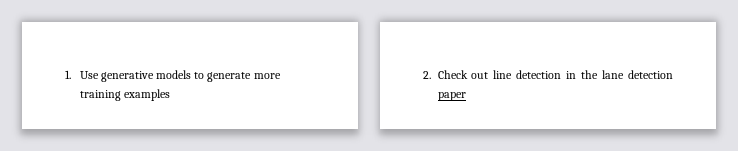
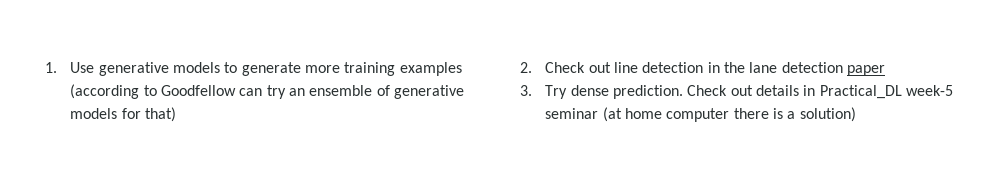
(170, 95) none -> [70,84,464,99] [70,107,177,122] (according to Goodfellow can try an ensemble of generative models for that)
(466, 96) none -> [520,85,953,99] [545,107,856,122] // 3. Try dense prediction. Check out details in Practical_DL week-5 seminar (at home computer there is a solution)

